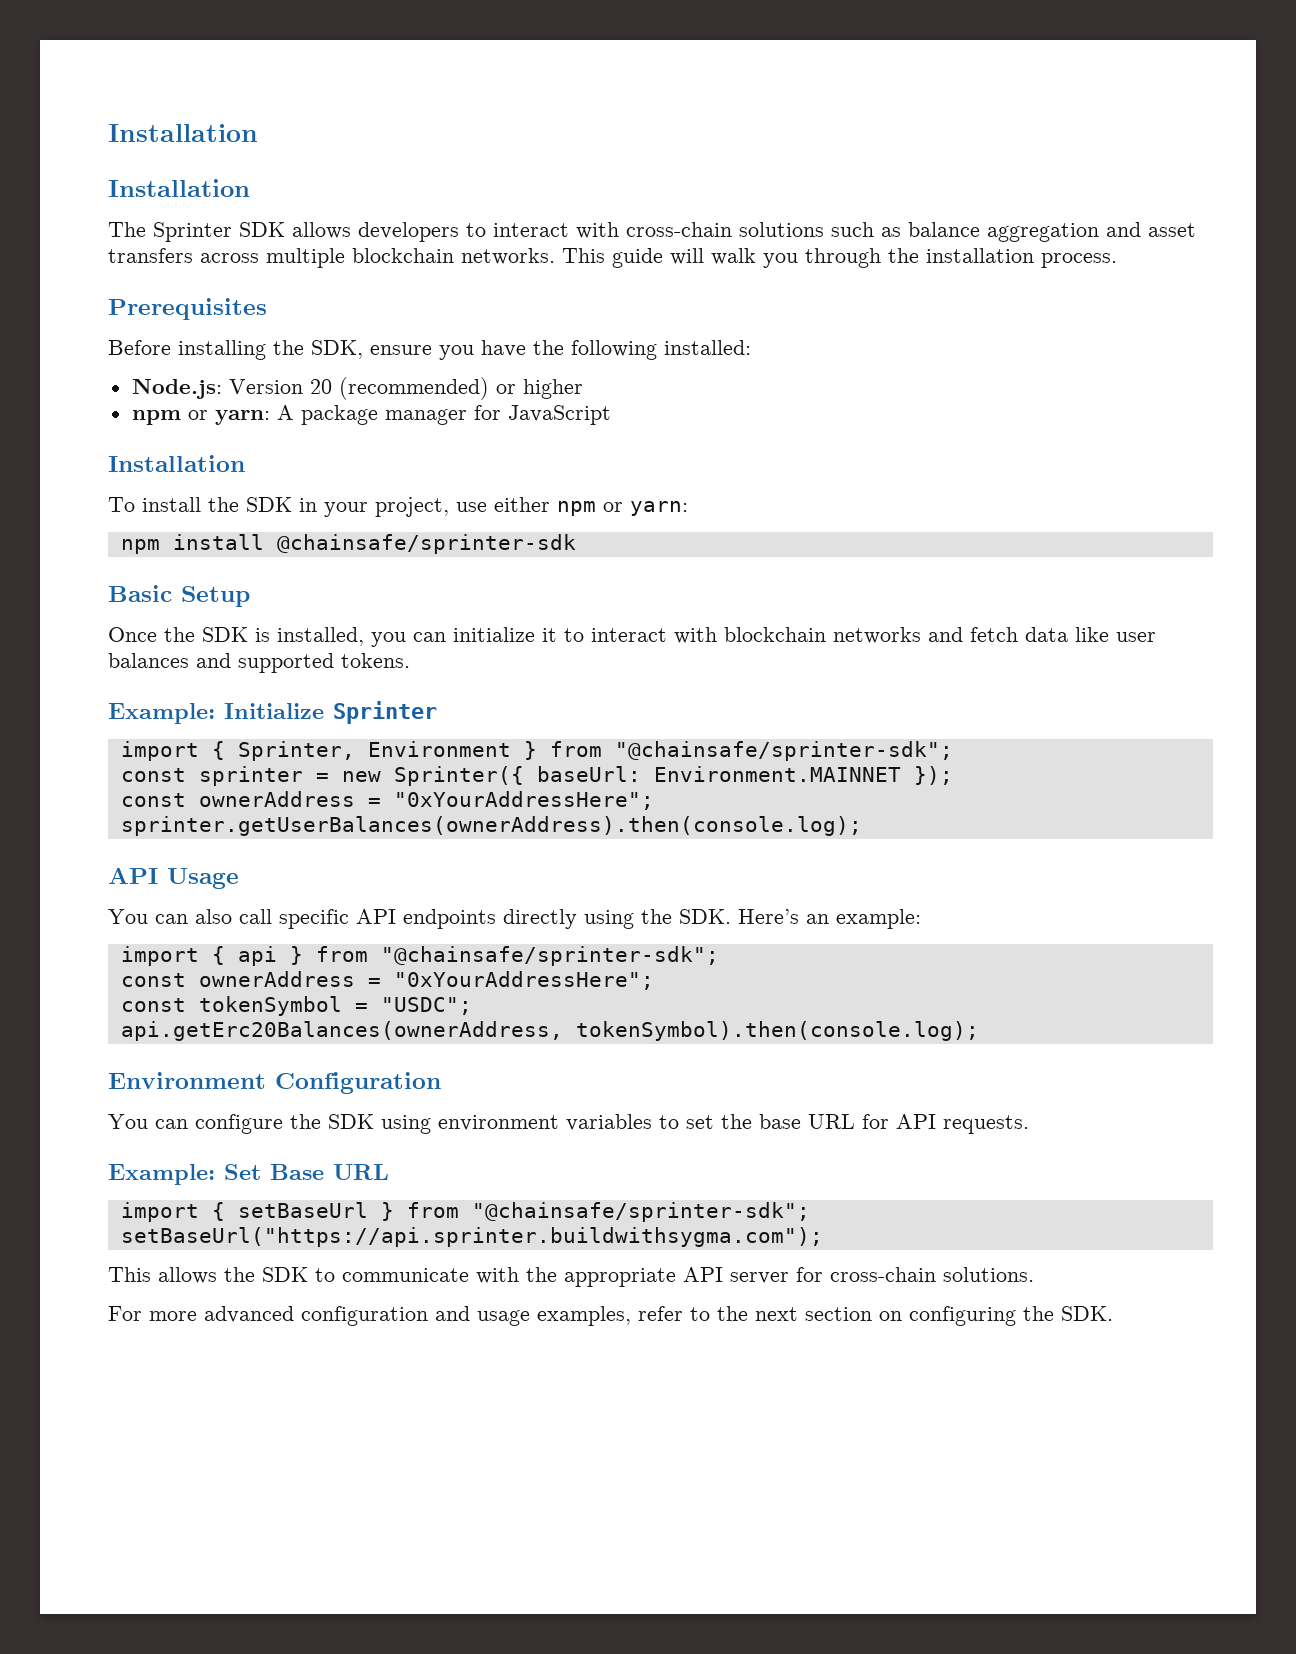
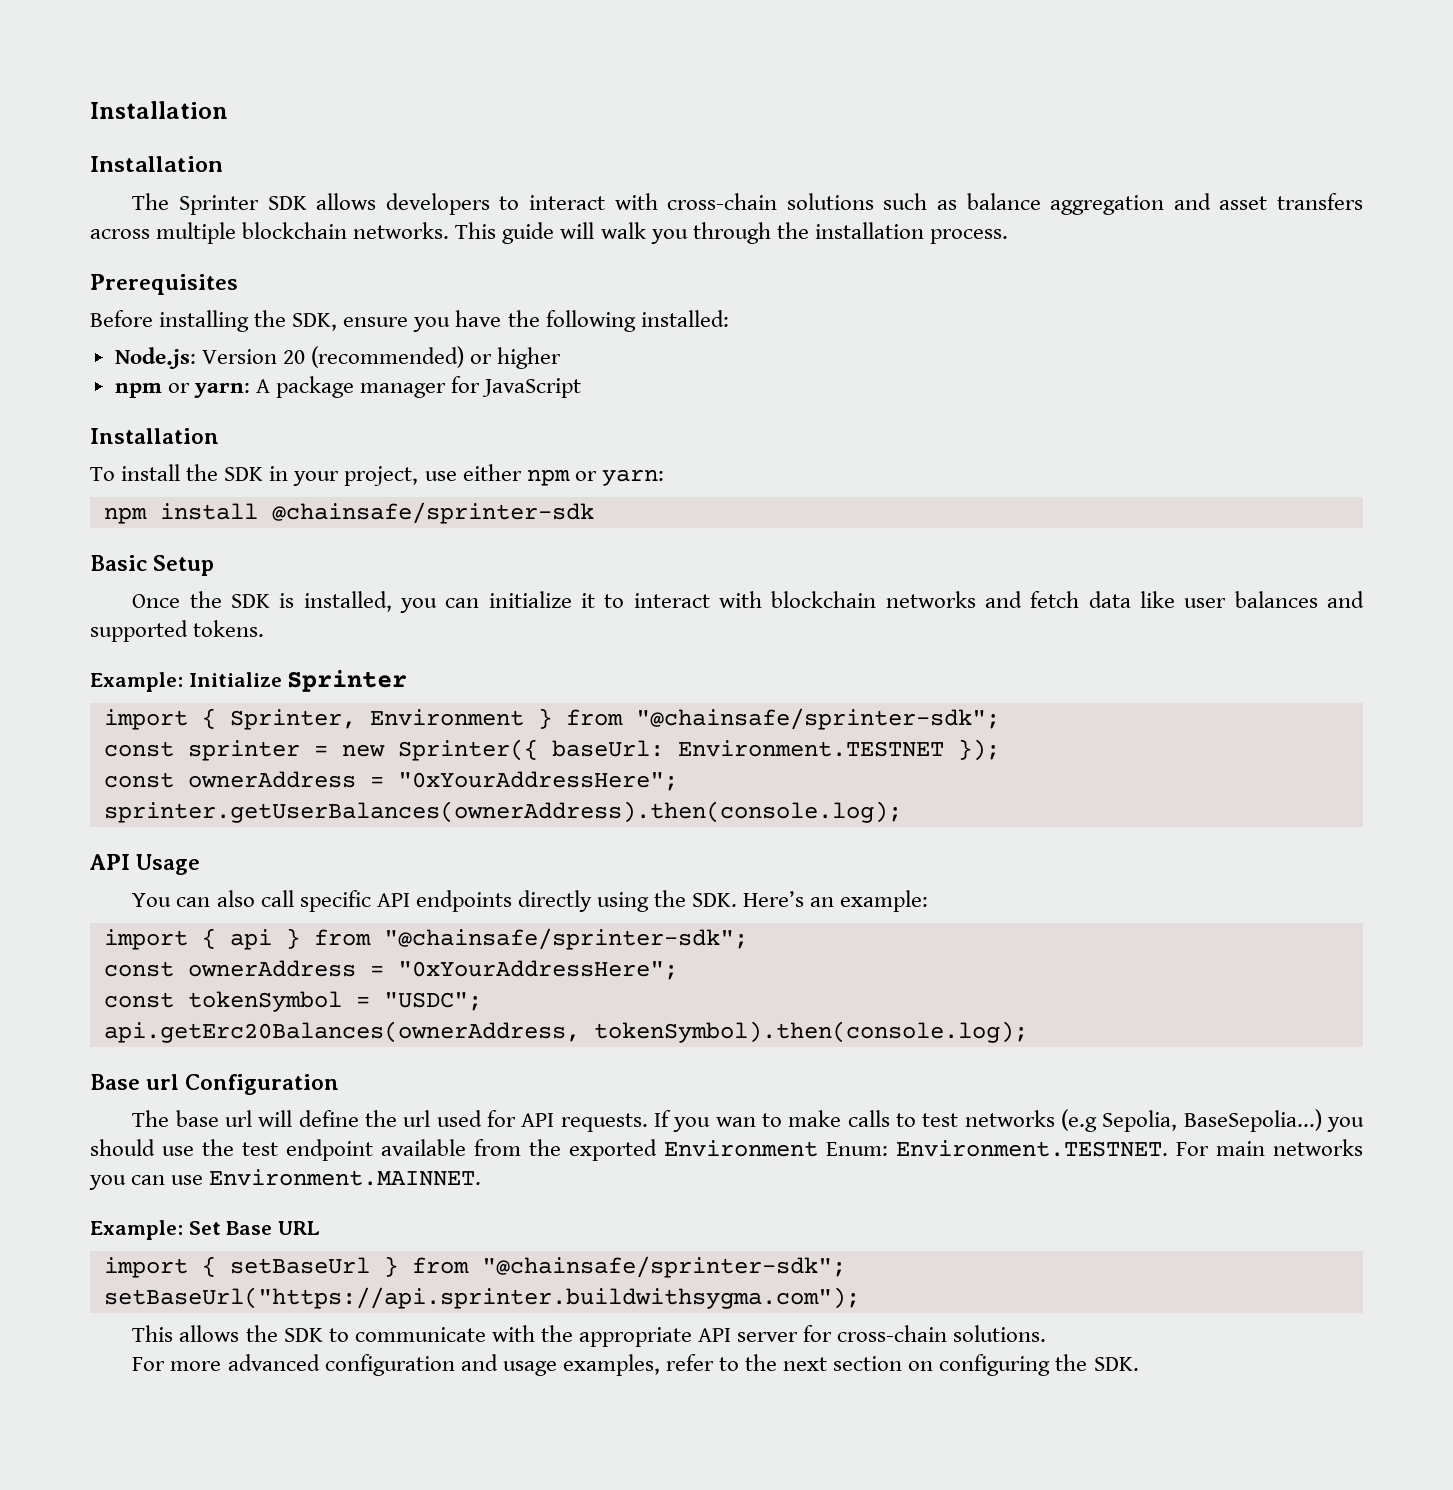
[653,766,901,782] Environment.MAINNET -> [677,740,944,757] Environment.TESTNET
[108,1072,266,1089] Environment -> [90,1074,180,1090] Base url
[108,1114,1029,1134] You can configure the SDK using environment variables to set the base URL for API requests. -> [132,1109,1364,1132] [90,1139,1363,1161] [89,1169,482,1190] The base url will define the url used for API requests. If you wan to make calls to test networks (e.g Sepolia, BaseSepolia...) you should use the test endpoint available from the exported Environment Enum: Environment.TESTNET. For main networks you can use Environment.MAINNET.

